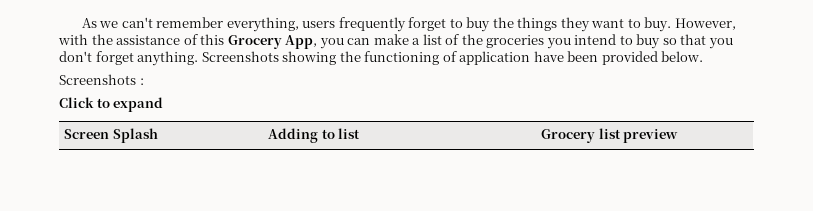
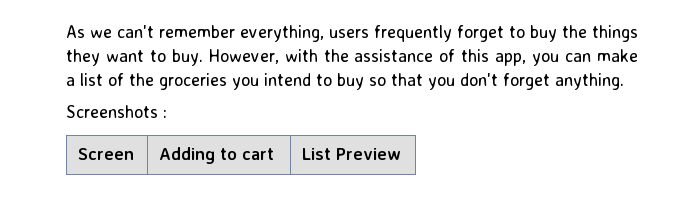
[227,35,318,49] Grocery App, -> [495,53,527,66] app,
[201,51,704,65] Screenshots showing the functioning of application have been provided below. -> (624, 81) none
[59,97,164,112] // Click to expand -> (167, 113) none
[112,128,158,143] Splash -> (135, 154) none
[338,128,361,139] [540,128,679,143] list | Grocery list preview -> [242,148,275,160] [302,148,402,160] cart | List Preview

